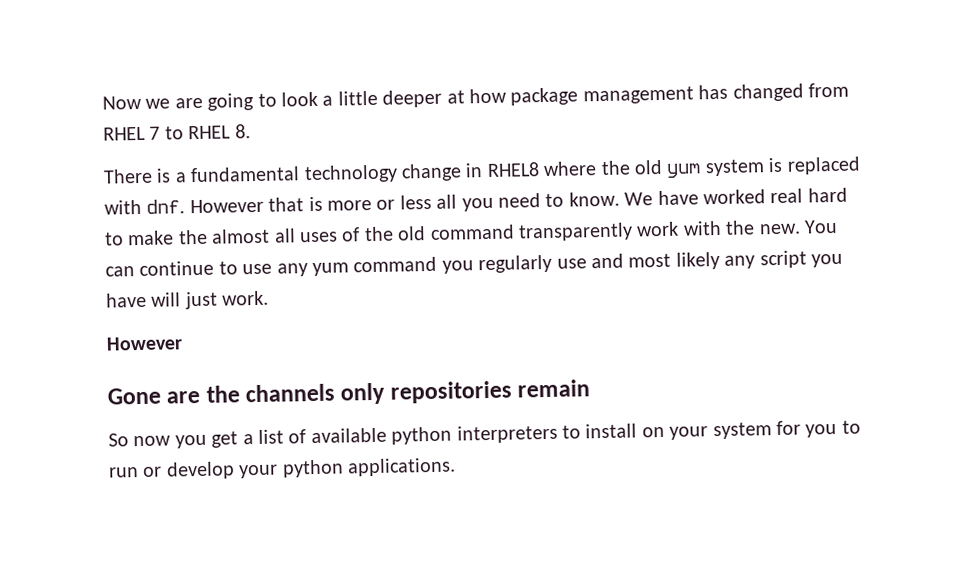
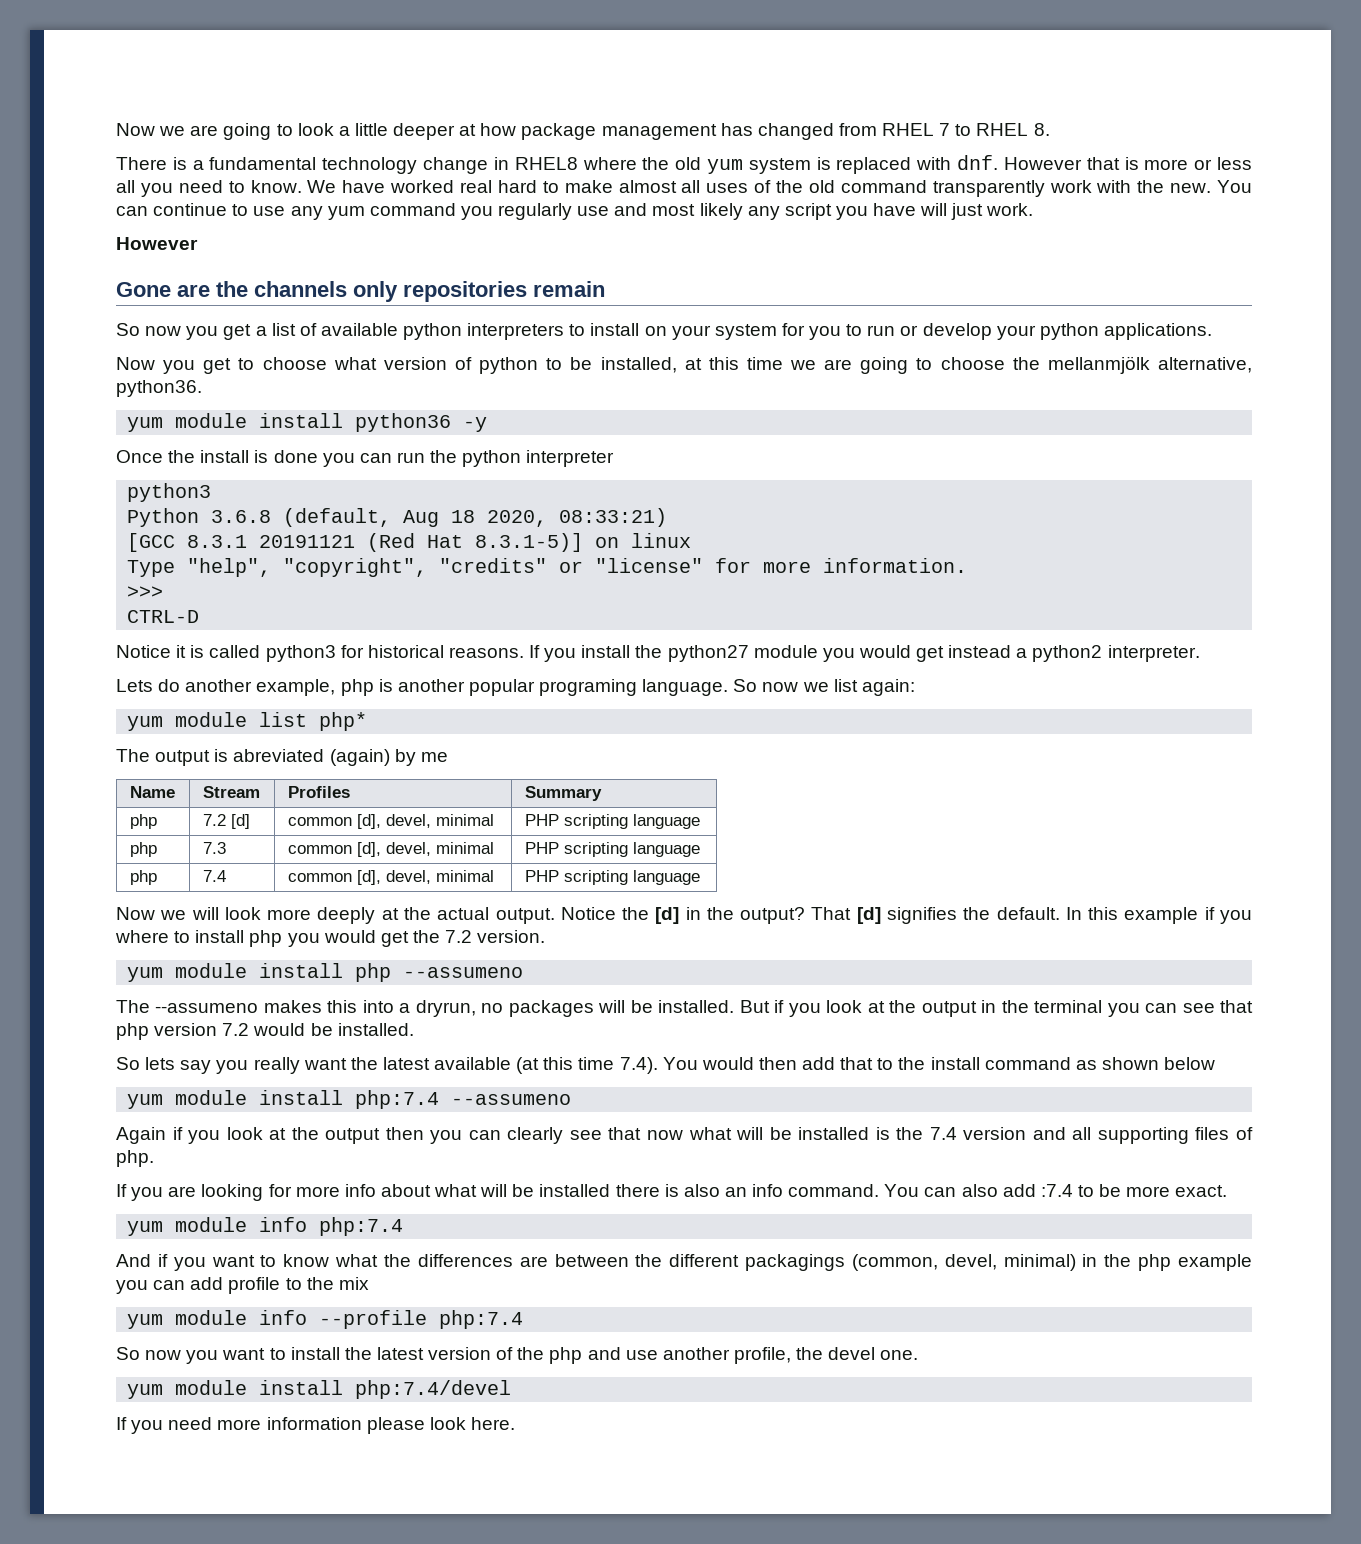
[177,229,208,245] the -> (613, 186) none
(456, 467) none -> [116,356,1252,374] [116,380,202,397] [127,413,488,432] [116,450,615,467] [127,483,212,502] [127,508,668,527] [127,533,692,552] [127,558,968,577] [127,586,164,598] [127,610,200,623] [116,645,1200,662] [116,679,915,696] [127,712,368,731] [116,749,448,766] [129,786,175,798] [202,786,260,798] [287,786,350,798] [524,786,602,801] [129,814,157,829] [202,814,250,829] [287,814,494,829] [524,814,700,829] [129,842,157,857] [202,842,226,854] [287,842,494,857] [524,842,700,857] [129,870,157,885] [202,870,226,882] [287,870,494,885] [524,870,700,885] [116,907,1252,924] [115,930,546,947] [127,963,524,982] [116,1000,1254,1017] [116,1023,414,1040] [116,1057,1216,1074] [127,1090,572,1109] [116,1127,1253,1144] [116,1150,154,1167] [116,1184,1228,1201] [127,1217,404,1236] [116,1254,1253,1271] [116,1277,369,1294] [127,1310,524,1329] [116,1347,919,1364] [127,1380,512,1399] [116,1417,515,1434] // Now you get to choose what version of python to be installed, at this time we are going to choose the mellanmjölk alternative, python36. // yum module install python36 -y // Once the install is done you can run the python interpreter // python3 // Python 3.6.8 (default, Aug 18 2020, 08:33:21) // [GCC 8.3.1 20191121 (Red Hat 8.3.1-5)] on linux // Type "help", "copyright", "credits" or "license" for more information. // >>> // CTRL-D // Notice it is called python3 for historical reasons. If you install the python27 module you would get instead a python2 interpreter. // Lets do another example, php is another popular programing language. So now we list again: // yum module list php* // The output is abreviated (again) by me // Name | Stream | Profiles | Summary // php | 7.2 [d] | common [d], devel, minimal | PHP scripting language // php | 7.3 | common [d], devel, minimal | PHP scripting language // php | 7.4 | common [d], devel, minimal | PHP scripting language // Now we will look more deeply at the actual output. Notice the [d] in the output? That [d] signifies the default. In this example if you where to install php you would get the 7.2 version. // yum module install php --assumeno // The --assumeno makes this into a dryrun, no packages will be installed. But if you look at the output in the terminal you can see that php version 7.2 would be installed. // So lets say you really want the latest available (at this time 7.4). You would then add that to the install command as shown below // yum module install php:7.4 --assumeno // Again if you look at the output then you can clearly see that now what will be installed is the 7.4 version and all supporting files of php. // If you are looking for more info about what will be installed there is also an info command. You can also add :7.4 to be more exact. // yum module info php:7.4 // And if you want to know what the differences are between the different packagings (common, devel, minimal) in the php example you can add profile to the mix // yum module info --profile php:7.4 // So now you want to install the latest version of the php and use another profile, the devel one. // yum module install php:7.4/devel // If you need more information please look here.

